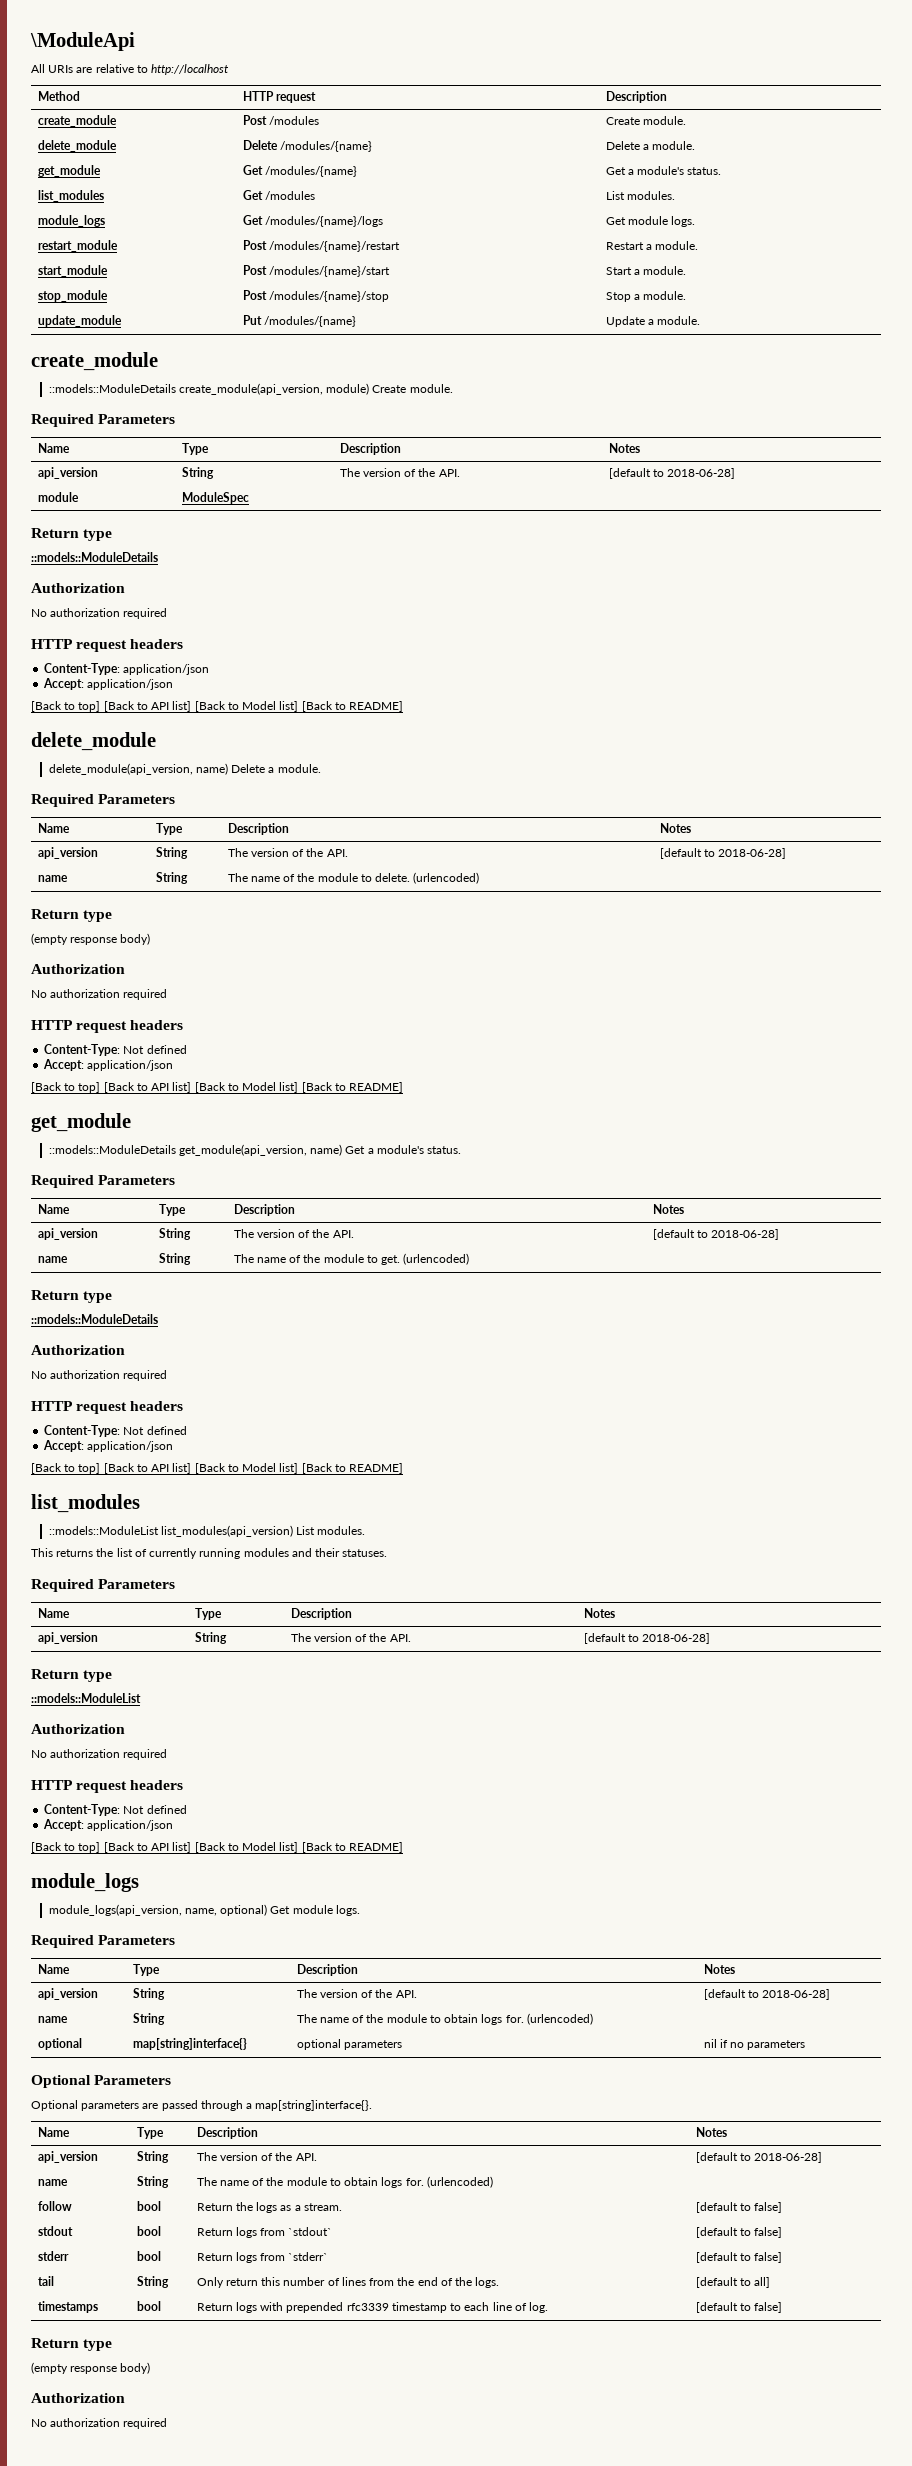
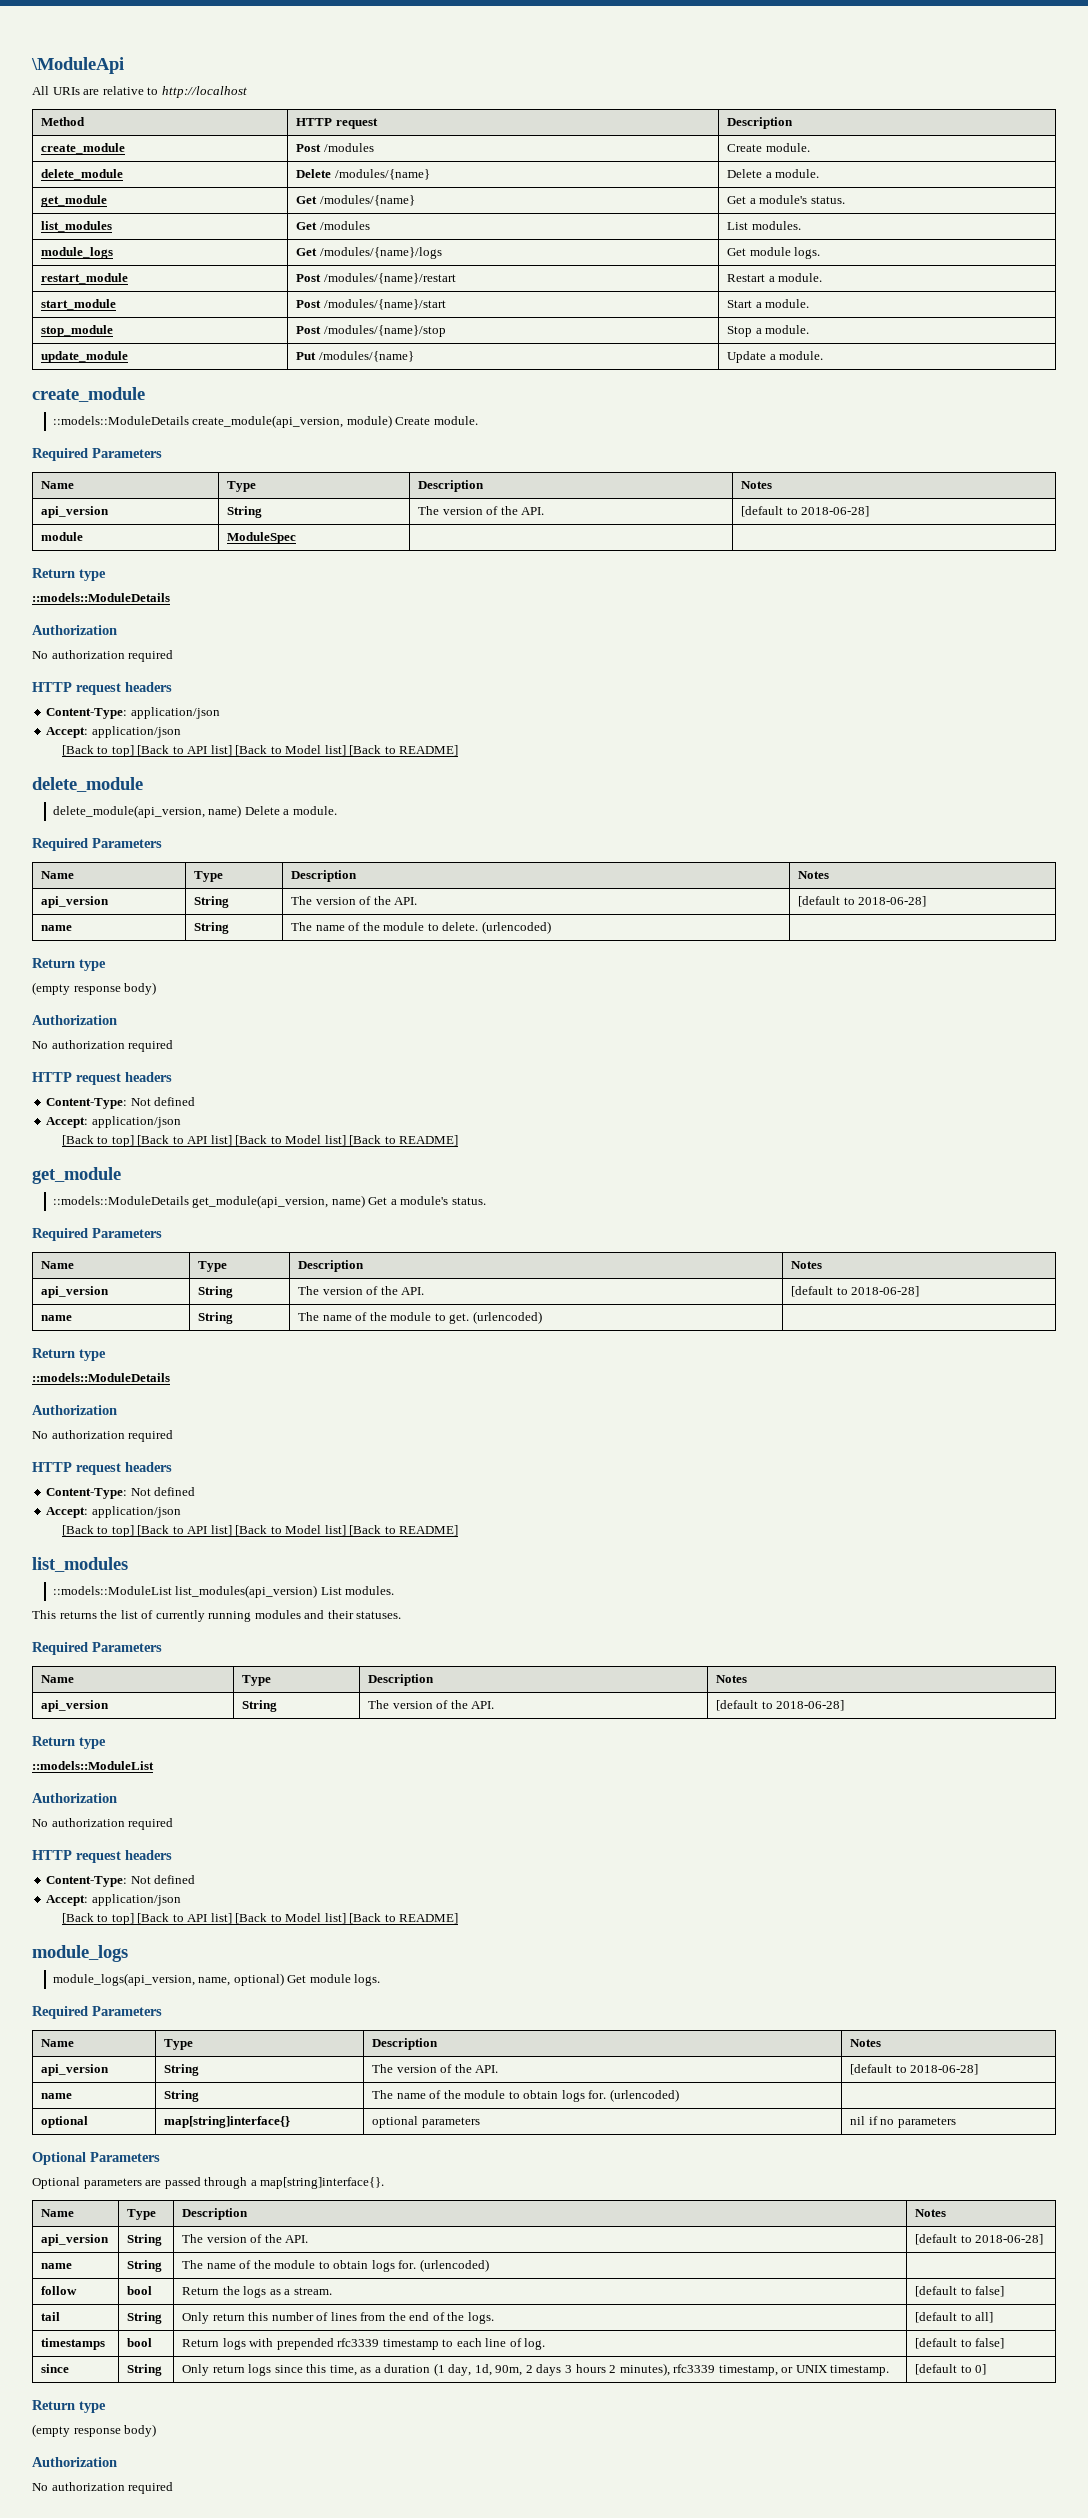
[37,2226,73,2236] [136,2226,161,2236] [196,2227,333,2238] [695,2227,783,2238] [37,2251,69,2261] [136,2251,161,2261] [196,2252,329,2263] [695,2252,783,2263] // stdout | bool | Return logs from `stdout` | [default to false] // stderr | bool | Return logs from `stderr` | [default to false] -> (1005, 2291) none
(783, 2307) none -> [41,2364,70,2373] [127,2364,163,2376] [182,2363,890,2376] [915,2364,987,2375] // since | String | Only return logs since this time, as a duration (1 day, 1d, 90m, 2 days 3 hours 2 minutes), rfc3339 timestamp, or UNIX timestamp. | [default to 0]

